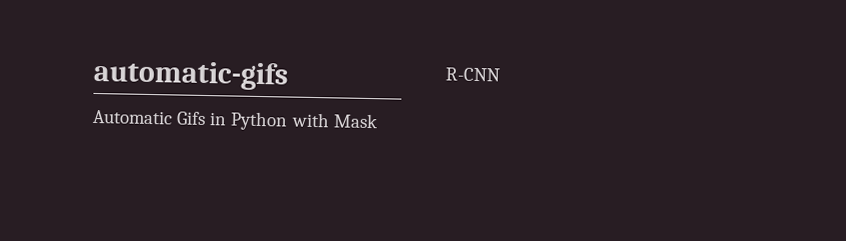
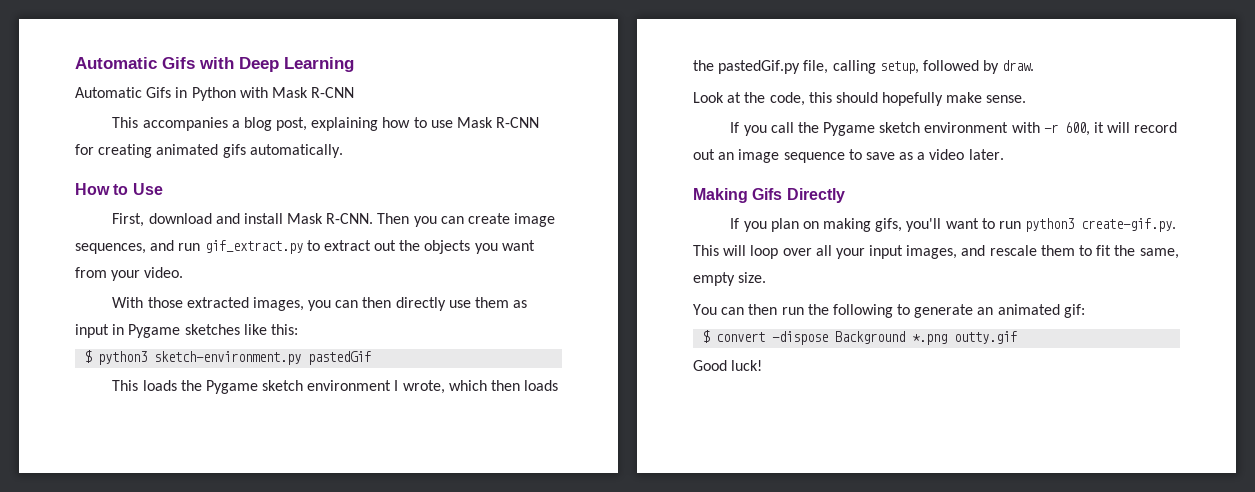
[93,59,289,91] automatic-gifs -> [75,57,354,72] Automatic Gifs with Deep Learning
(500, 74) none -> [112,117,540,131] [75,144,343,158] [75,183,163,195] [112,213,556,227] [75,240,535,254] [75,267,184,281] [112,297,528,311] [75,324,298,338] [84,350,372,365] [112,380,559,394] [693,60,1035,74] [693,92,1027,106] [730,122,1178,136] [693,149,1004,163] [693,188,845,203] [730,218,1177,232] [693,245,1179,259] [693,272,767,286] [693,304,1085,318] [702,330,1018,345] [693,360,763,371] // This accompanies a blog post, explaining how to use Mask R-CNN for creating animated gifs automatically. // How to Use // First, download and install Mask R-CNN. Then you can create image sequences, and run gif_extract.py to extract out the objects you want from your video. // With those extracted images, you can then directly use them as input in Pygame sketches like this: // $ python3 sketch-environment.py pastedGif // This loads the Pygame sketch environment I wrote, which then loads the pastedGif.py file, calling setup, followed by draw. // Look at the code, this should hopefully make sense. // If you call the Pygame sketch environment with -r 600, it will record out an image sequence to save as a video later. // Making Gifs Directly // If you plan on making gifs, you'll want to run python3 create-gif.py. This will loop over all your input images, and rescale them to fit the same, empty size. // You can then run the following to generate an animated gif: // $ convert -dispose Background *.png outty.gif // Good luck!

